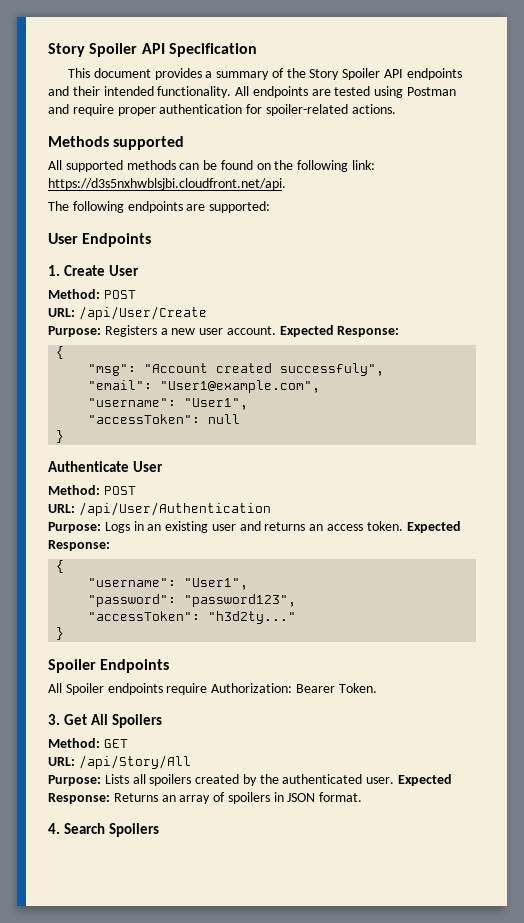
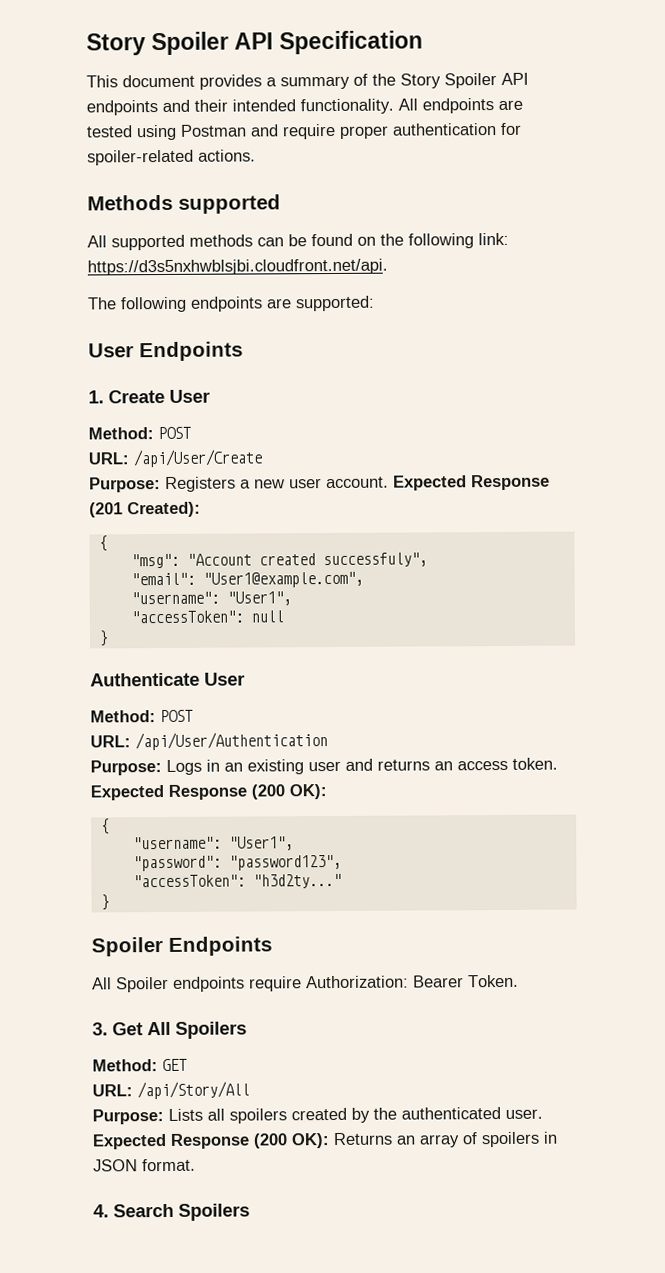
[337,326,400,337] Response: -> [471,474,550,491] [89,501,201,518] Response (201 Created):
[48,540,110,551] Response: -> [168,784,327,800] Response (200 OK):
[48,793,110,804] Response: -> [170,1133,330,1149] Response (200 OK):

